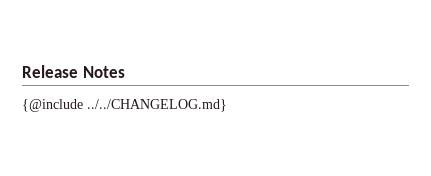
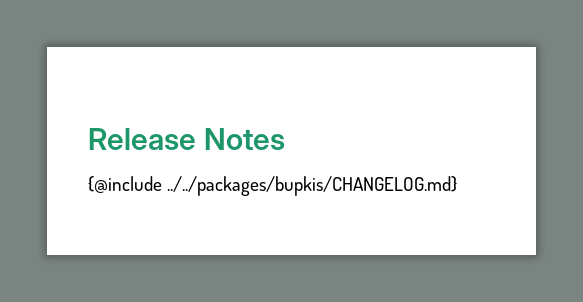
[87,99,227,112] ../../CHANGELOG.md} -> [167,176,458,196] ../../packages/bupkis/CHANGELOG.md}

